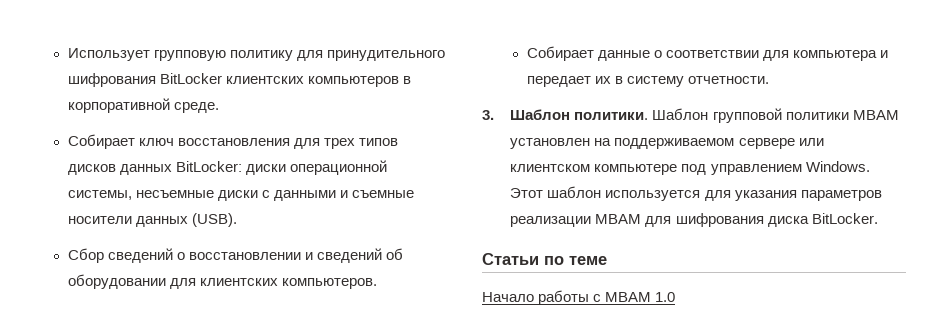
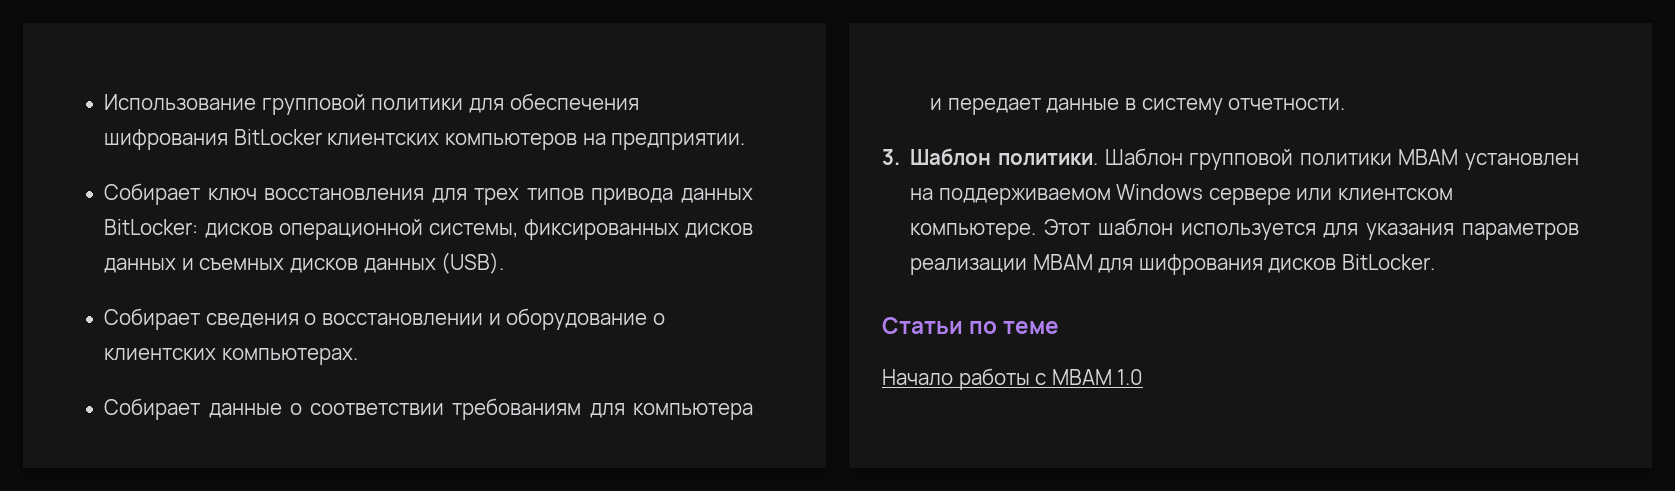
[67,48,446,61] Использует групповую политику для принудительного -> [104,93,639,115] Использование групповой политики для обеспечения
[403,76,412,84] [67,98,219,113] в корпоративной среде. -> [582,133,746,150] на предприятии.
[67,160,388,175] [67,190,415,201] [67,216,132,224] дисков данных BitLocker: диски операционной системы, несъемные диски с данными и съемные носители -> [591,188,753,205] [104,219,753,240] [104,258,358,273] привода данных BitLocker: дисков операционной системы, фиксированных дисков данных и съемных дисков
[67,248,173,263] Сбор сведений -> [104,308,299,330] Собирает сведения
[317,248,404,263] [67,274,378,289] сведений об оборудовании для клиентских компьютеров. -> [506,308,665,330] [104,348,358,365] оборудование о клиентских компьютерах.
(760, 54) none -> [452,398,582,420] требованиям
[594,76,611,84] их -> [1046,98,1120,113] данные
(735, 143) none -> [1116,184,1204,200] Windows
[594,161,870,175] компьютере под управлением Windows. -> [910,223,1037,240] компьютере.
[767,216,809,227] диска -> [1268,258,1337,273] дисков

